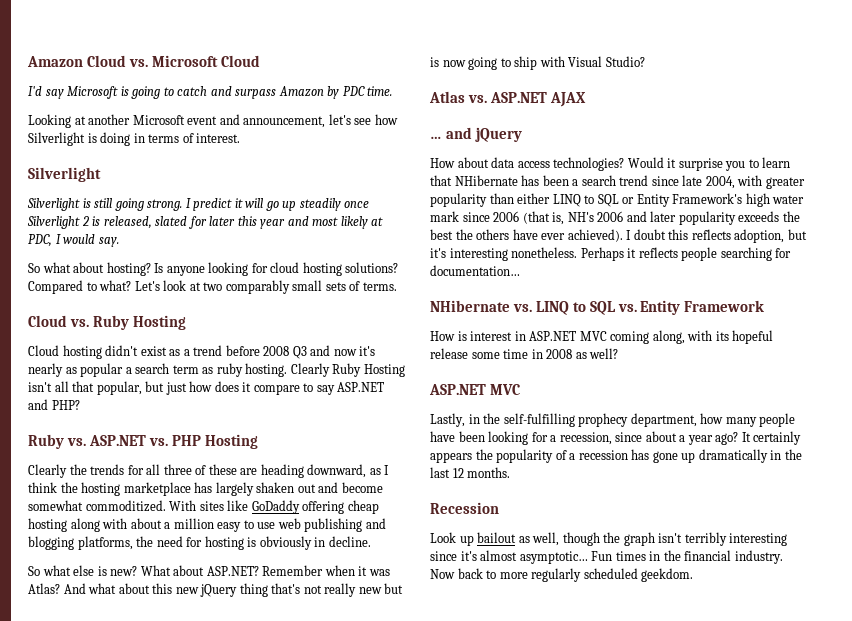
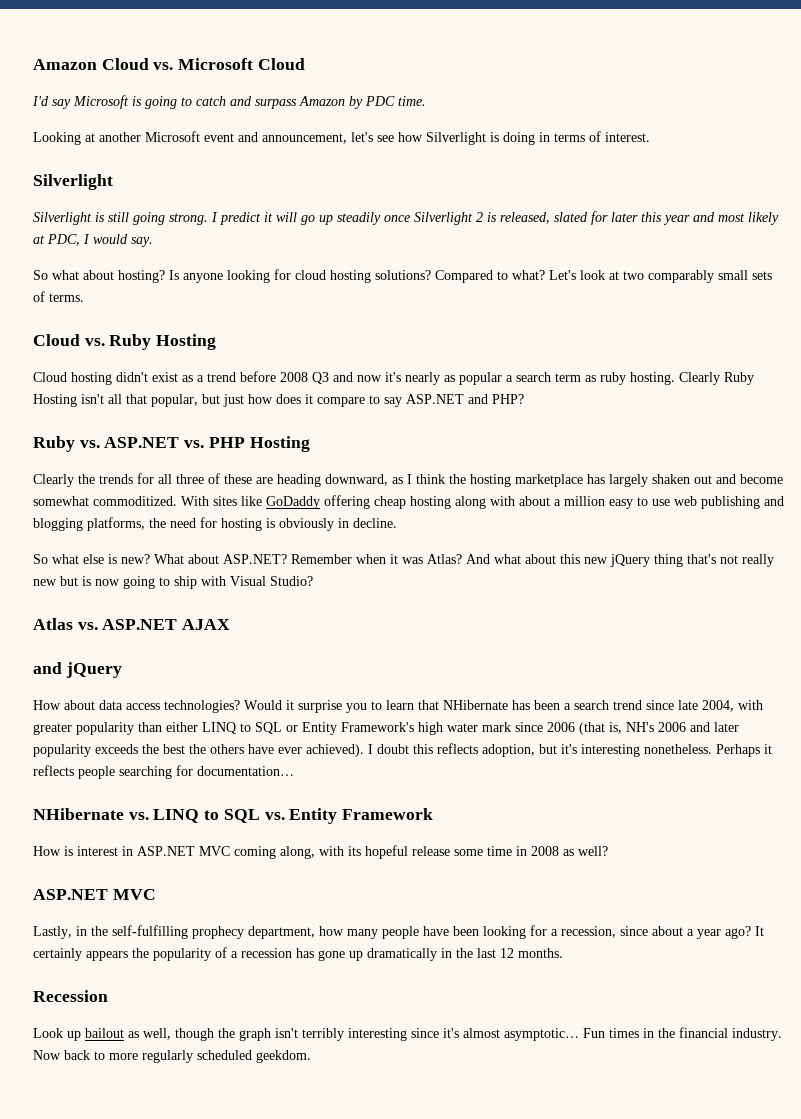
[430,136,442,139] … -> (231, 624) none

